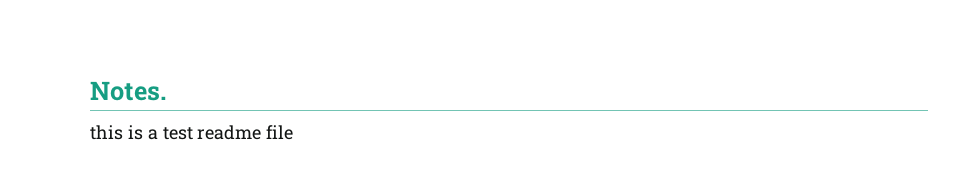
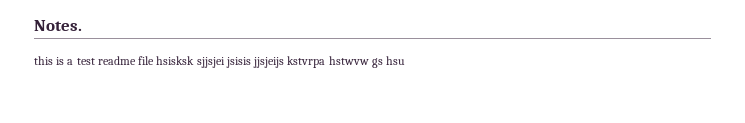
(294, 132) none -> [156,56,406,68] hsisksk sjjsjei jsisis jjsjeijs kstvrpa hstwvw gs hsu

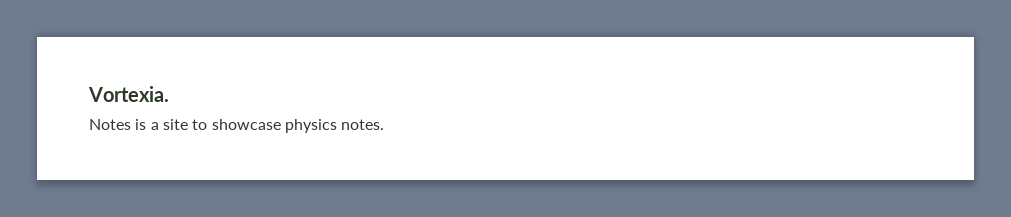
[34,20,82,31] [34,56,406,68] Notes. // this is a test readme file hsisksk sjjsjei jsisis jjsjeijs kstvrpa hstwvw gs hsu -> [88,86,169,102] [89,119,385,133] Vortexia. // Notes is a site to showcase physics notes.

